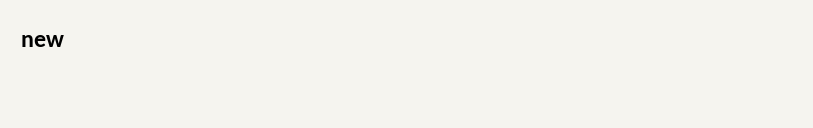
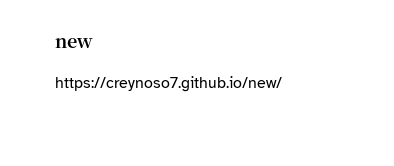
(64, 41) none -> [55,76,282,92] // https://creynoso7.github.io/new/

